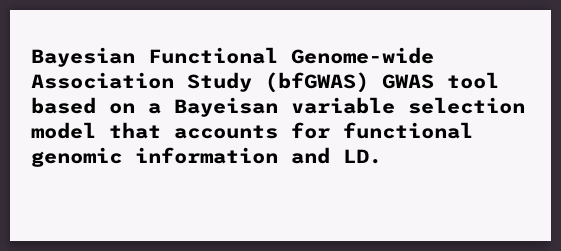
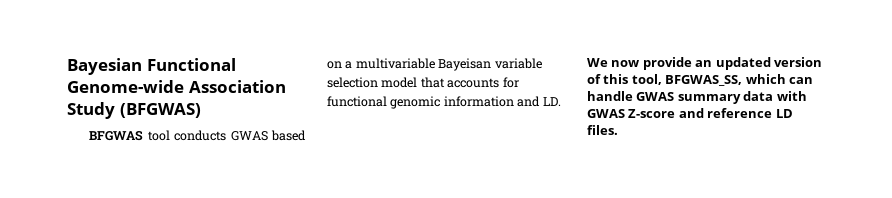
[265,72,499,93] (bfGWAS) GWAS tool -> [119,103,201,118] [89,130,268,141] (BFGWAS) // BFGWAS tool conducts GWAS
(161, 108) none -> [355,58,435,69] multivariable
(382, 156) none -> [587,57,822,70] [587,74,813,86] [587,91,807,104] [587,108,793,118] [587,125,618,135] // We now provide an updated version of this tool, BFGWAS_SS, which can handle GWAS summary data with GWAS Z-score and reference LD files.

